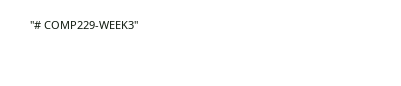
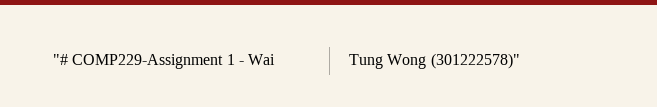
[44,21,138,29] COMP229-WEEK3" -> [72,53,520,69] COMP229-Assignment 1 - Wai Tung Wong (301222578)"

